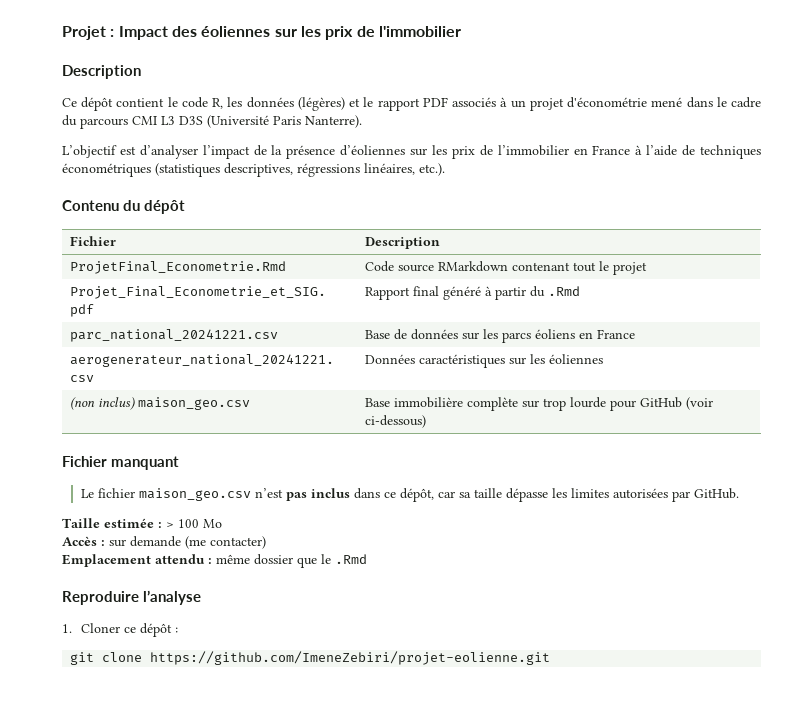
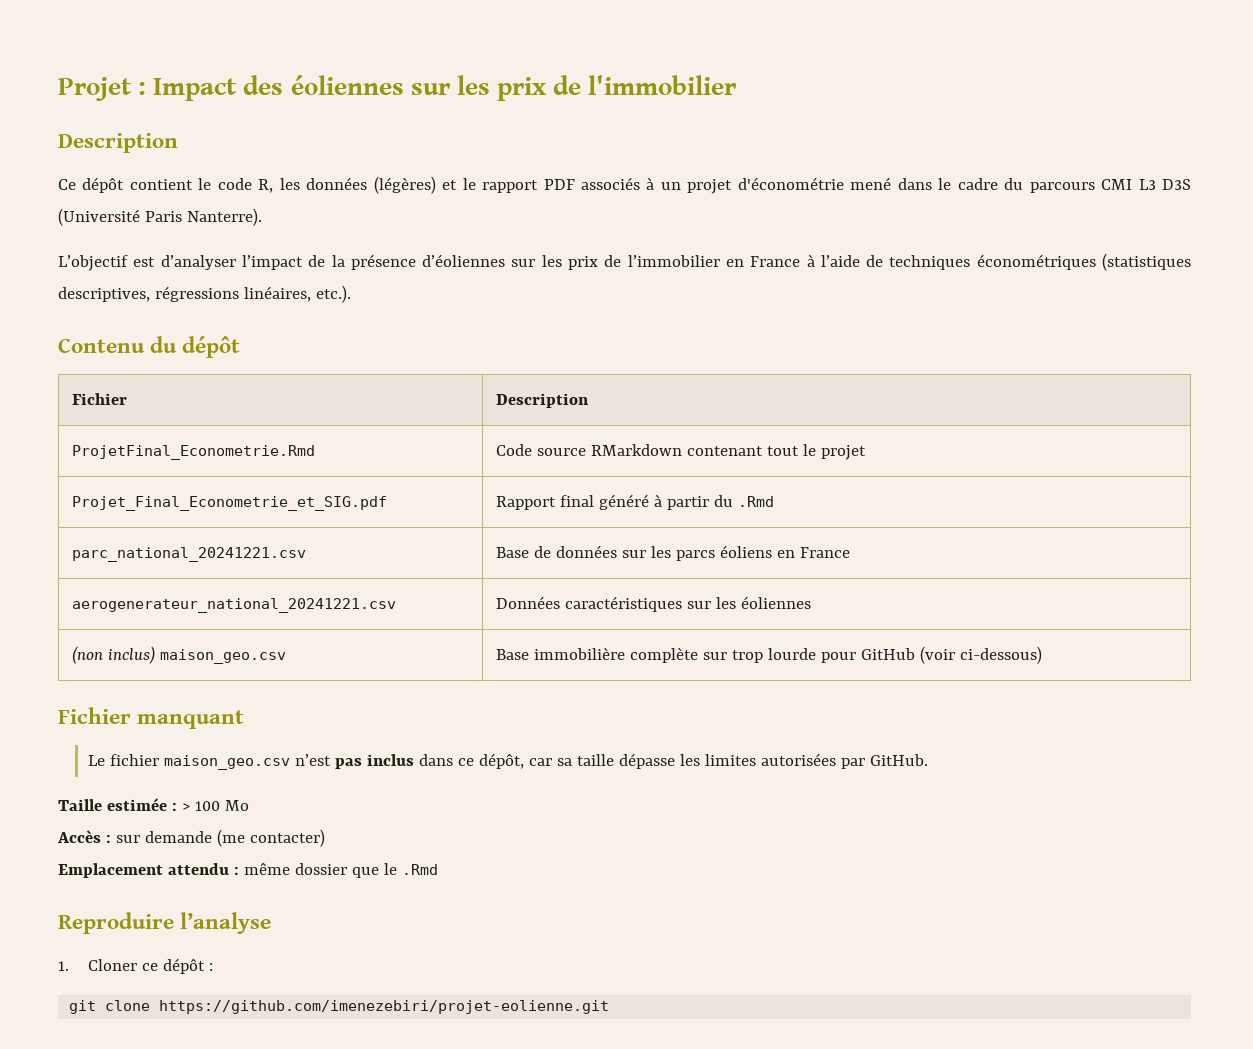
[150,651,551,665] https://github.com/ImeneZebiri/projet-eolienne.git -> [159,1000,610,1014] https://github.com/imenezebiri/projet-eolienne.git

